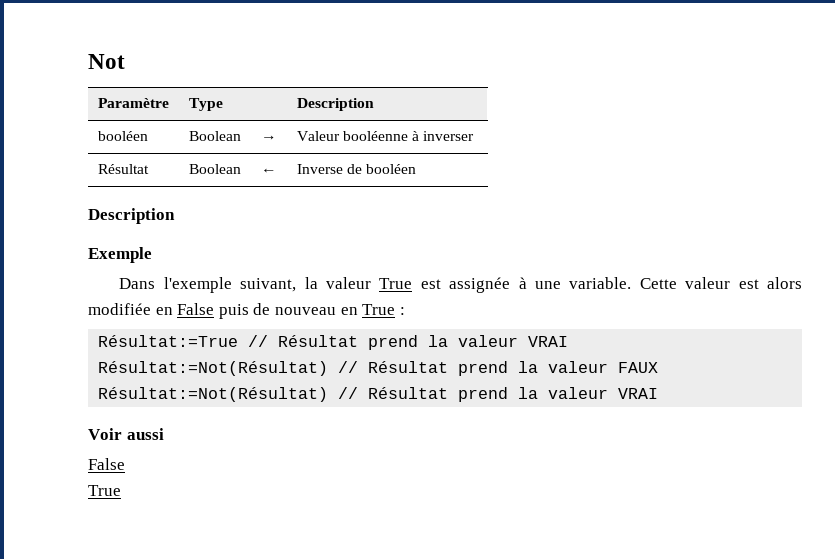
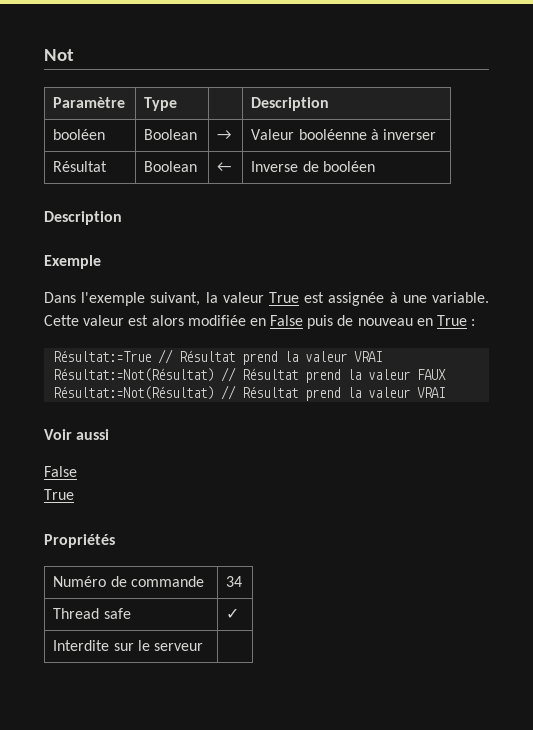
(121, 490) none -> [44,534,115,548] [53,576,204,587] [226,576,243,587] [53,608,131,619] [226,608,240,619] [53,640,203,651] // Propriétés // Numéro de commande | 34 // Thread safe | ✓ // Interdite sur le serveur |

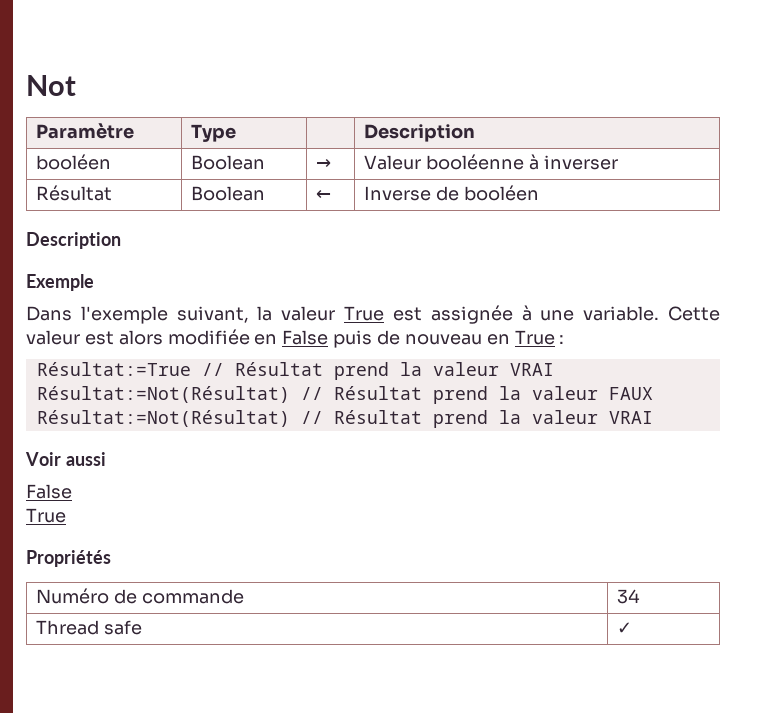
[53,640,203,651] // Interdite sur le serveur | -> (633, 628) none

